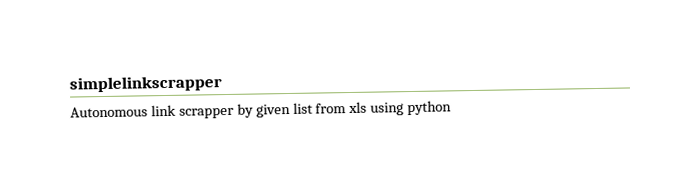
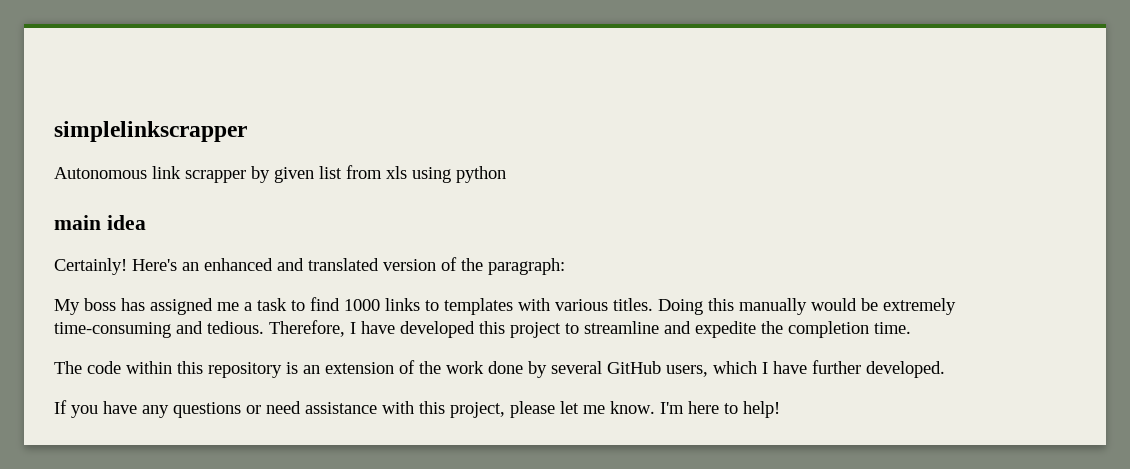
(453, 108) none -> [54,215,146,230] [54,257,565,275] [54,297,956,315] [54,320,911,338] [54,360,945,378] [54,400,780,418] // main idea // Certainly! Here's an enhanced and translated version of the paragraph: // My boss has assigned me a task to find 1000 links to templates with various titles. Doing this manually would be extremely time-consuming and tedious. Therefore, I have developed this project to streamline and expedite the completion time. // The code within this repository is an extension of the work done by several GitHub users, which I have further developed. // If you have any questions or need assistance with this project, please let me know. I'm here to help!

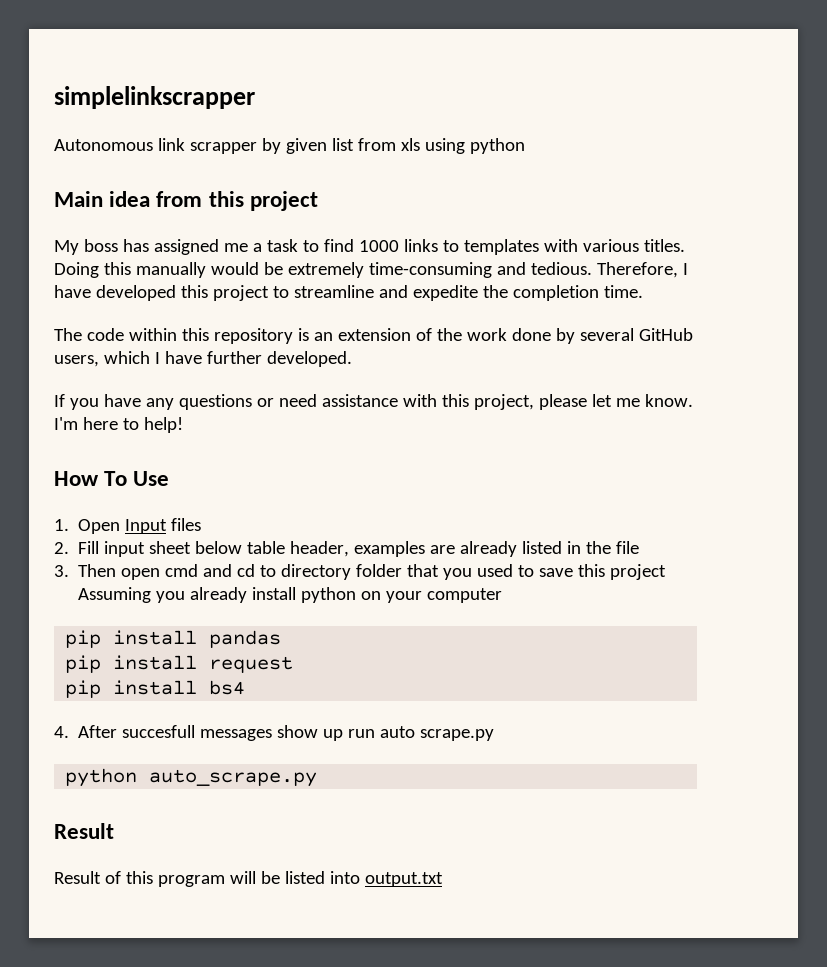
[54,215,101,230] main -> [54,191,103,207] Main
[54,257,565,275] // Certainly! Here's an enhanced and translated version of the paragraph: -> [156,191,318,211] from this project
(780, 409) none -> [54,471,170,486] [54,518,202,534] [54,541,640,557] [54,564,667,580] [78,587,503,603] [65,630,282,648] [65,655,294,673] [65,680,246,698] [54,725,495,741] [65,768,318,787] [54,823,114,839] [54,871,443,887] // How To Use // 1. Open Input files // 2. Fill input sheet below table header, examples are already listed in the file // 3. Then open cmd and cd to directory folder that you used to save this project Assuming you already install python on your computer // pip install pandas // pip install request // pip install bs4 // 4. After succesfull messages show up run auto scrape.py // python auto_scrape.py // Result // Result of this program will be listed into output.txt

